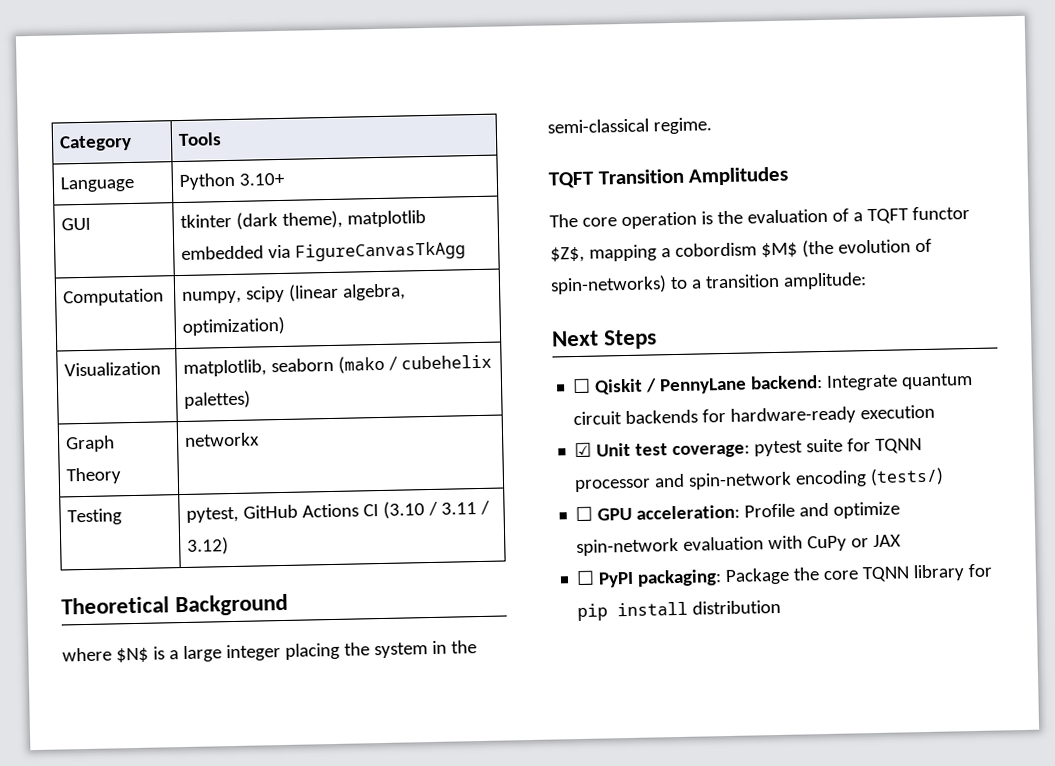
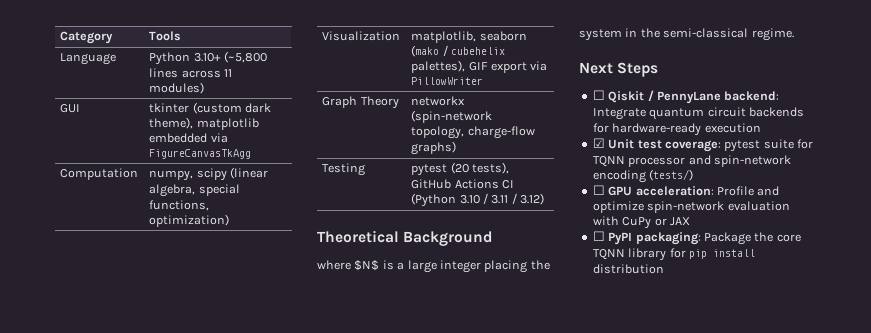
(285, 179) none -> [224,51,268,63] [149,68,233,78] [149,82,205,94] (~5,800 lines across 11 modules)
[235,212,278,230] (dark -> [192,102,272,114] (custom dark
(406, 292) none -> [198,184,240,196] [149,200,210,211] special functions,
[183,390,251,409] [64,435,115,453] [65,467,121,485] [183,432,260,447] [66,508,122,526] [185,506,239,523] palettes) // Graph Theory | networkx // Testing | pytest, -> [411,60,548,73] [411,77,484,85] [322,96,399,109] [411,96,466,106] [411,110,493,123] [411,126,535,139] [411,141,457,155] [322,163,366,176] [411,162,510,176] palettes), GIF export via PillowWriter // Graph Theory | networkx (spin-network topology, charge-flow graphs) // Testing | pytest (20 tests),
[382,501,425,519] (3.10 -> [411,193,480,207] (Python 3.10
[548,166,790,189] [549,206,970,230] [550,238,932,263] [550,272,867,295] // TQFT Transition Amplitudes // The core operation is the evaluation of a TQFT functor $Z$, mapping a cobordism $M$ (the evolution of spin-networks) to a transition amplitude: -> (794, 34) none

